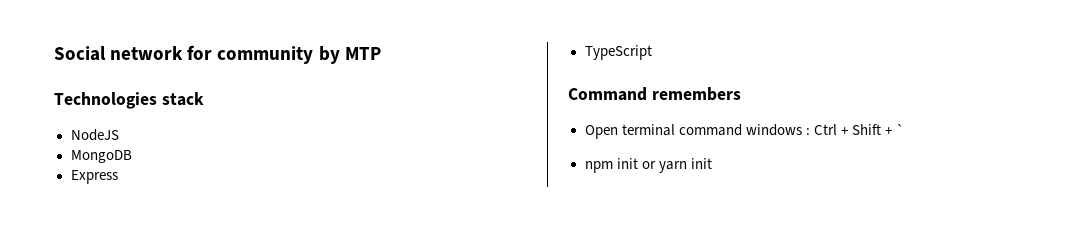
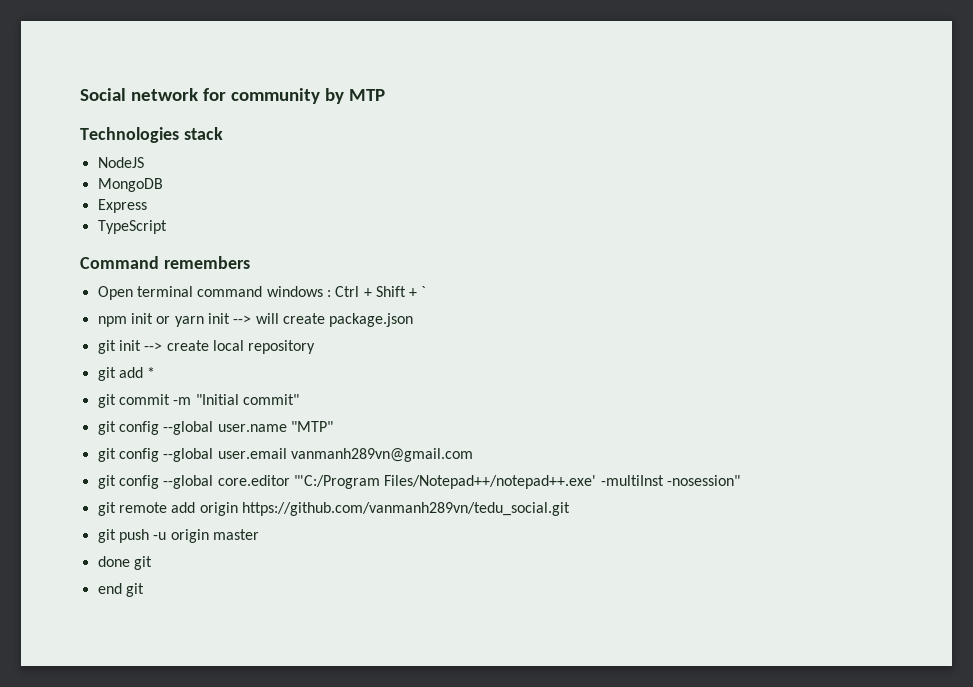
(712, 163) none -> [233,313,414,327] [97,340,316,354] [97,367,156,381] [97,394,299,408] [97,421,333,435] [97,448,473,462] [97,475,740,489] [97,502,570,516] [97,529,259,543] [97,556,152,570] [97,583,144,597] --> will create package.json // git init --> create local repository // git add * // git commit -m "Initial commit" // git config --global user.name "MTP" // git config --global user.email vanmanh289vn@gmail.com // git config --global core.editor "'C:/Program Files/Notepad++/notepad++.exe' -multiInst -nosession" // git remote add origin https://github.com/vanmanh289vn/tedu_social.git // git push -u origin master // done git // end git

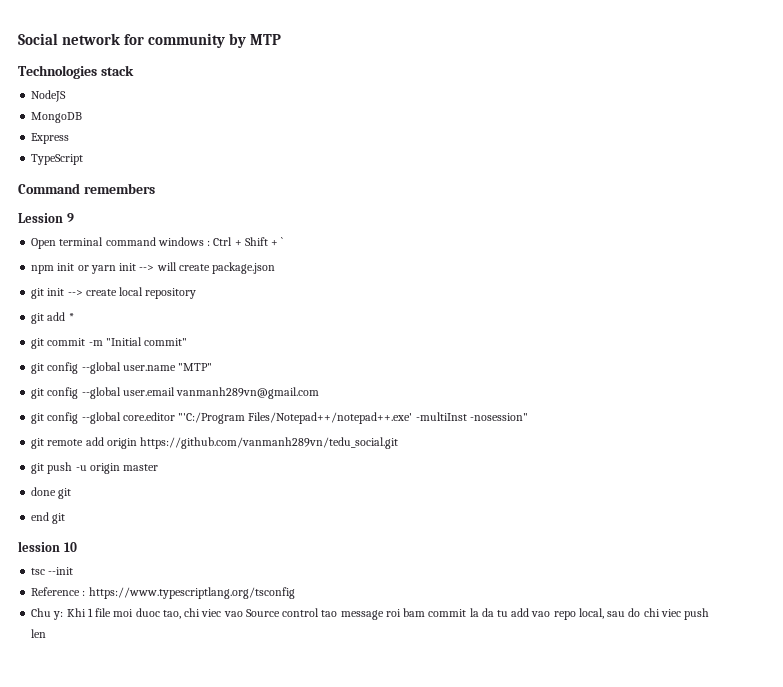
(250, 262) none -> [18,213,74,223] // Lession 9
(144, 590) none -> [18,541,77,552] [31,567,74,575] [31,587,295,599] [31,608,710,620] [31,629,47,638] // lession 10 // tsc --init // Reference : https://www.typescriptlang.org/tsconfig // Chu y: Khi 1 file moi duoc tao, chi viec vao Source control tao message roi bam commit la da tu add vao repo local, sau do chi viec push len

